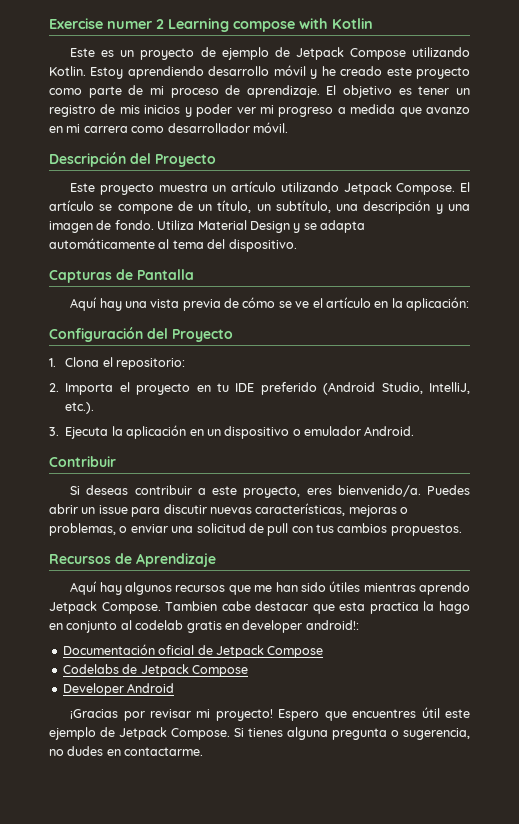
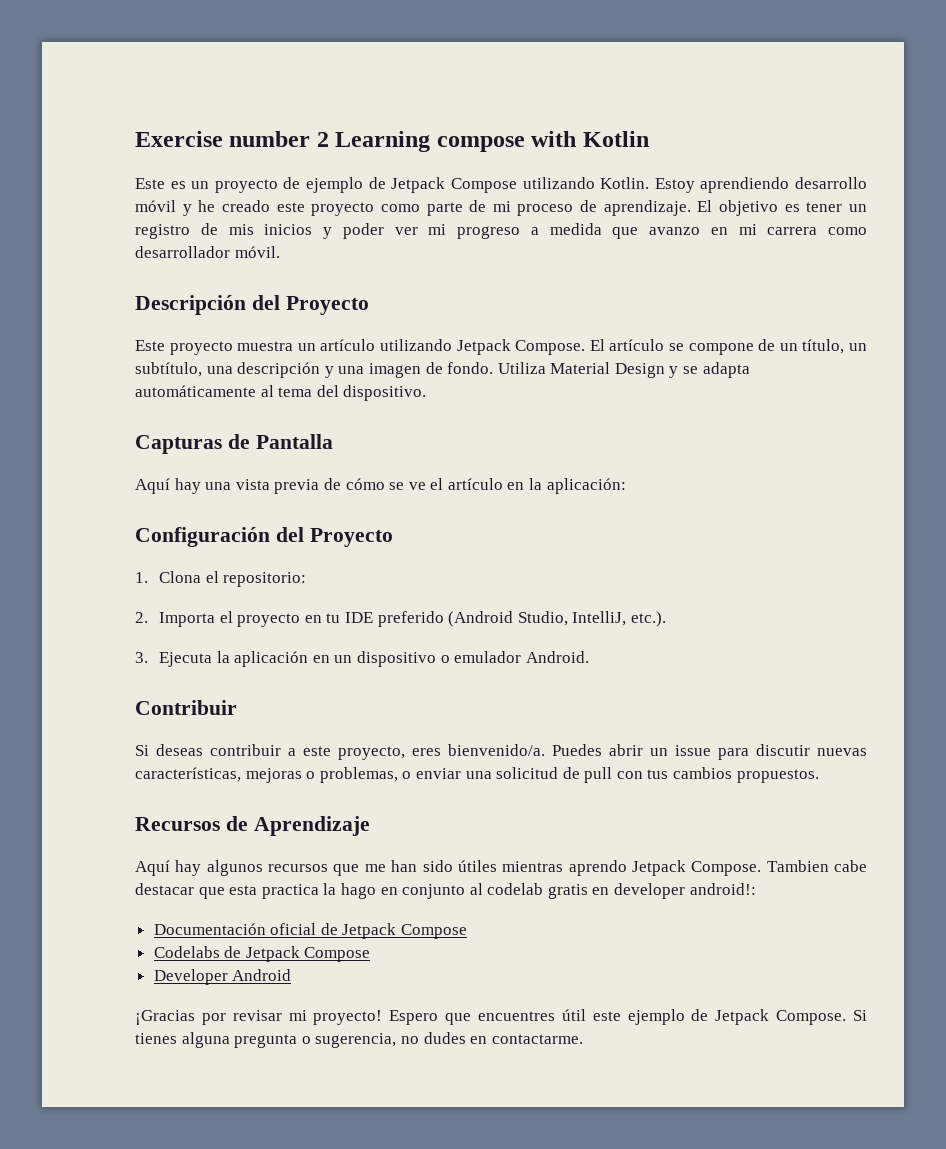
[107,21,152,29] numer -> [229,131,311,147] number

